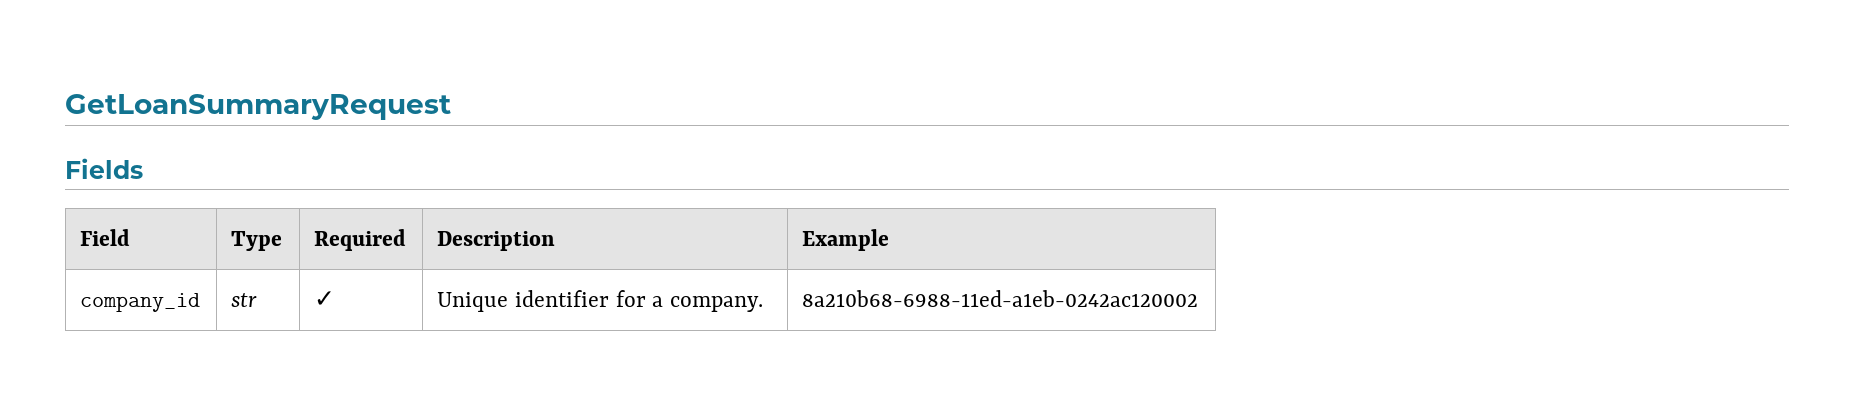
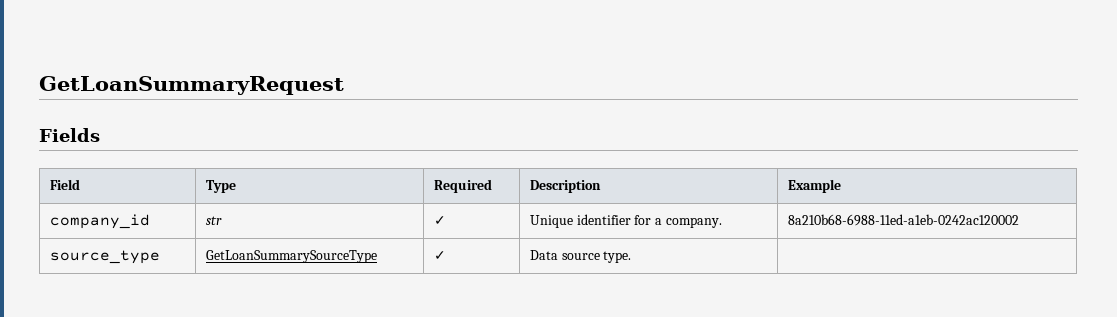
(1199, 298) none -> [49,250,160,264] [205,250,377,263] [433,251,446,260] [529,250,632,263] // source_type | GetLoanSummarySourceType | ✓ | Data source type. |

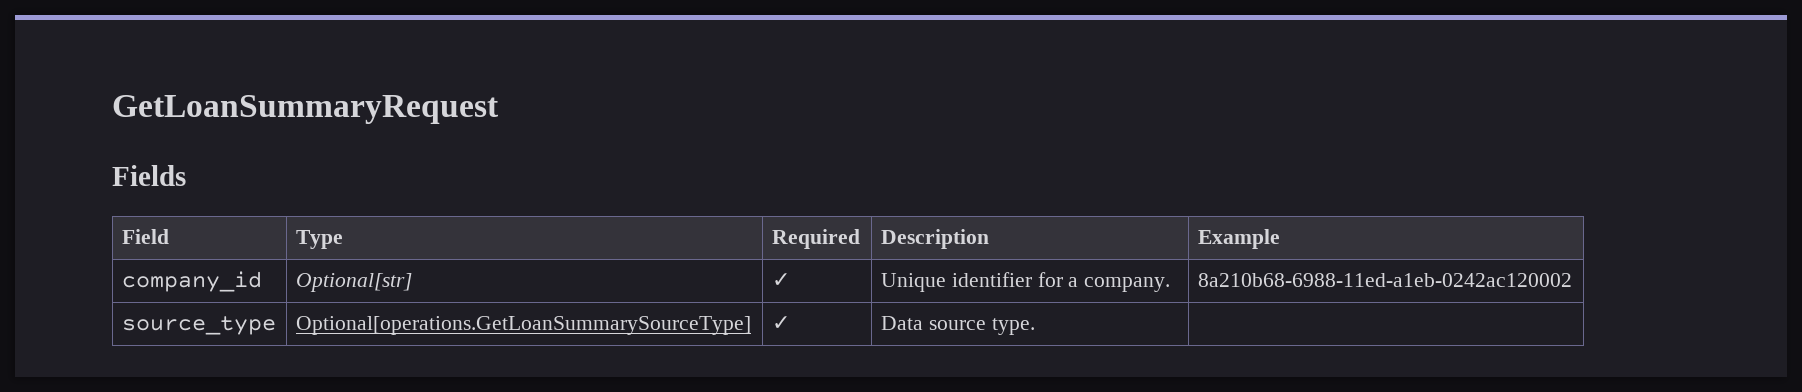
[205,216,222,225] str -> [295,273,412,292] Optional[str]
[205,250,377,263] GetLoanSummarySourceType -> [295,316,751,335] Optional[operations.GetLoanSummarySourceType]

